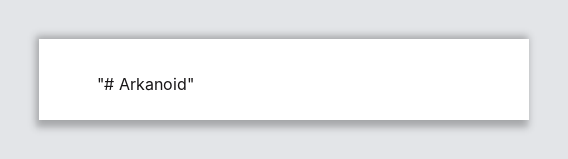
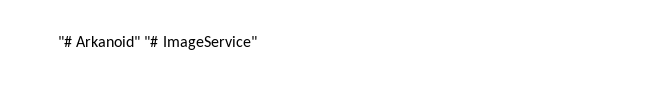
(194, 84) none -> [144,36,257,50] "# ImageService"

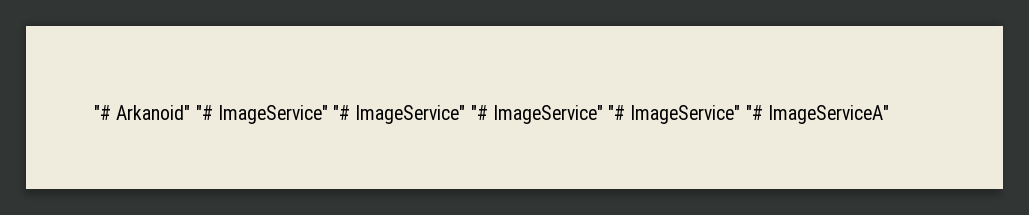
(257, 43) none -> [333,105,889,124] "# ImageService" "# ImageService" "# ImageService" "# ImageServiceA"

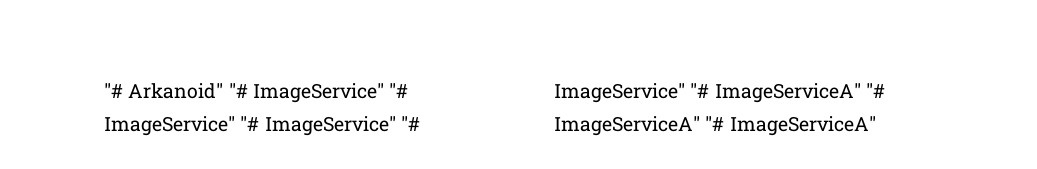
(889, 114) none -> [865,83,885,98] [554,116,876,136] "# ImageServiceA" "# ImageServiceA"

